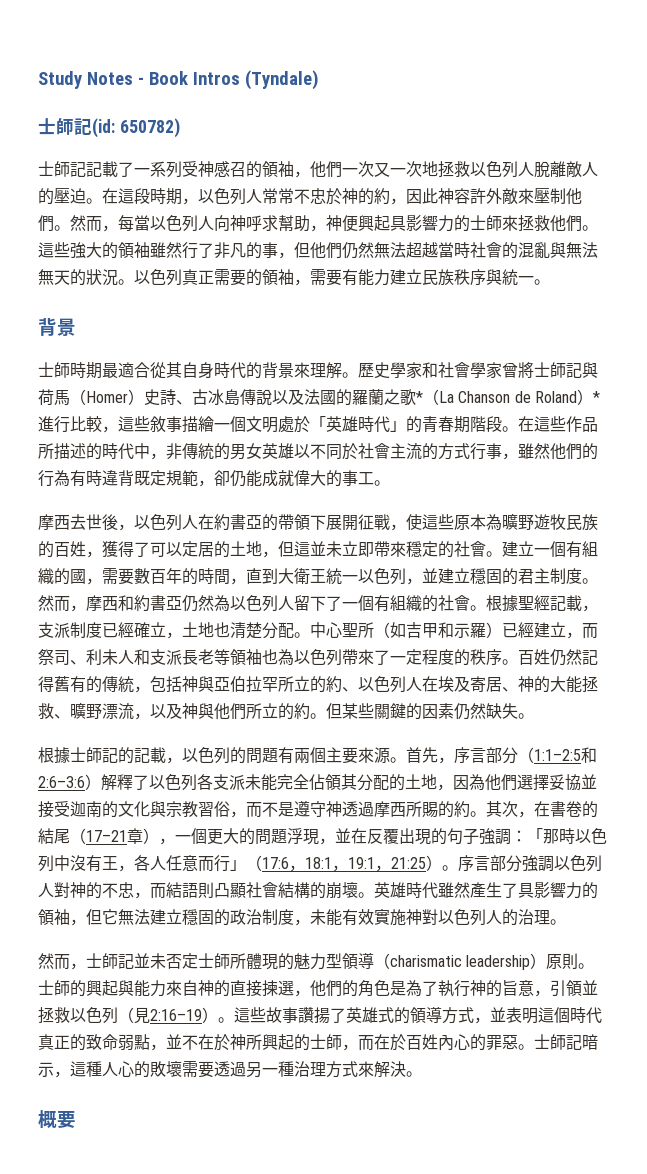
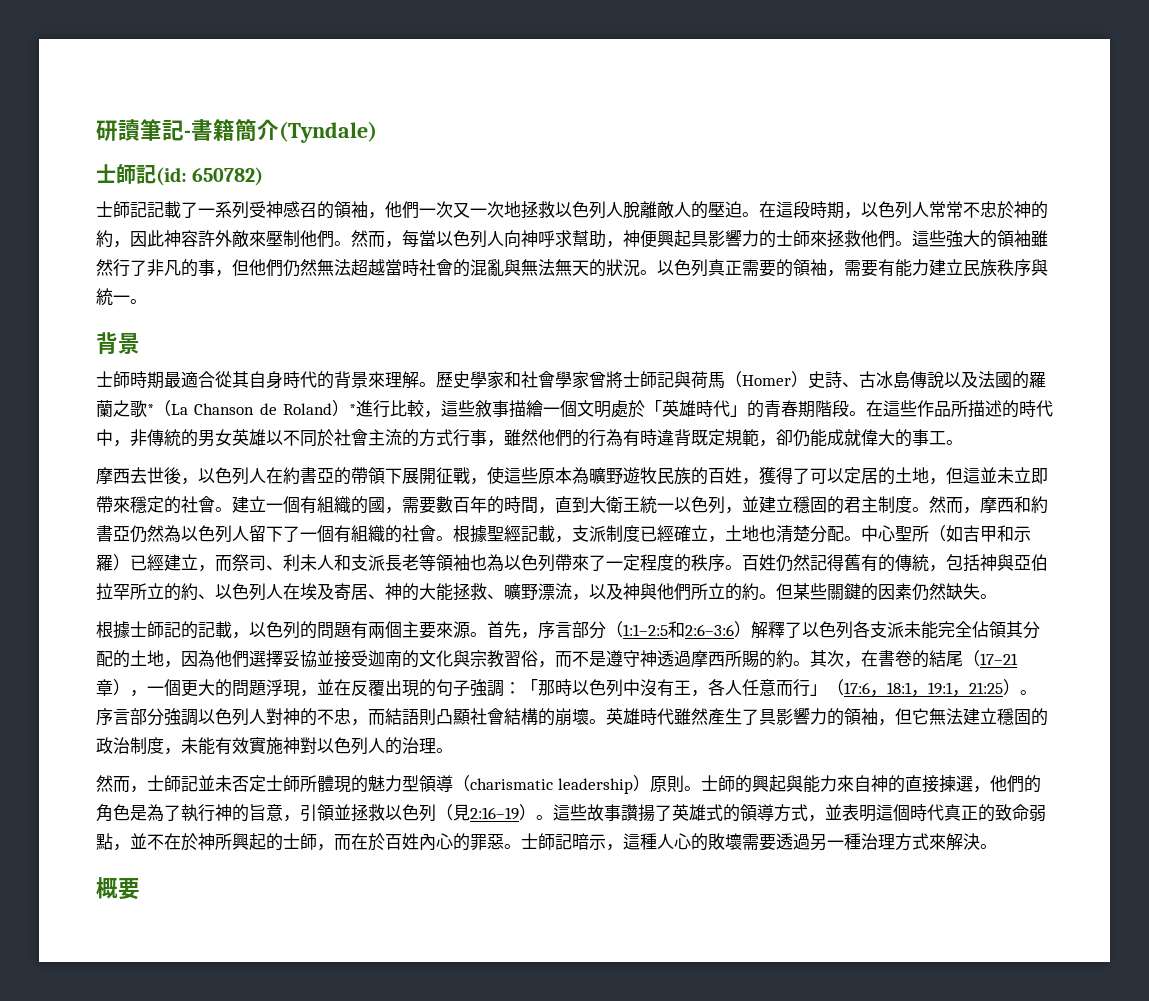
[38,71,240,89] Study Notes - Book Intros -> [96,119,279,142] 研讀筆記-書籍簡介

